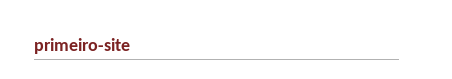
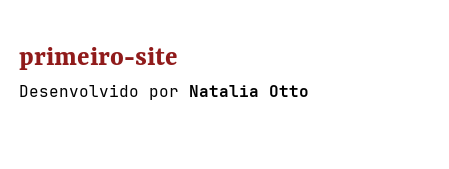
(130, 46) none -> [19,84,309,100] // Desenvolvido por Natalia Otto

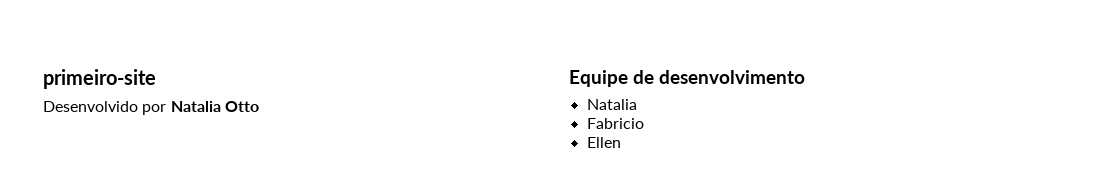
(309, 91) none -> [569,70,805,87] [586,99,637,110] [586,118,644,129] [586,137,621,148] // Equipe de desenvolvimento // Natalia // Fabricio // Ellen

